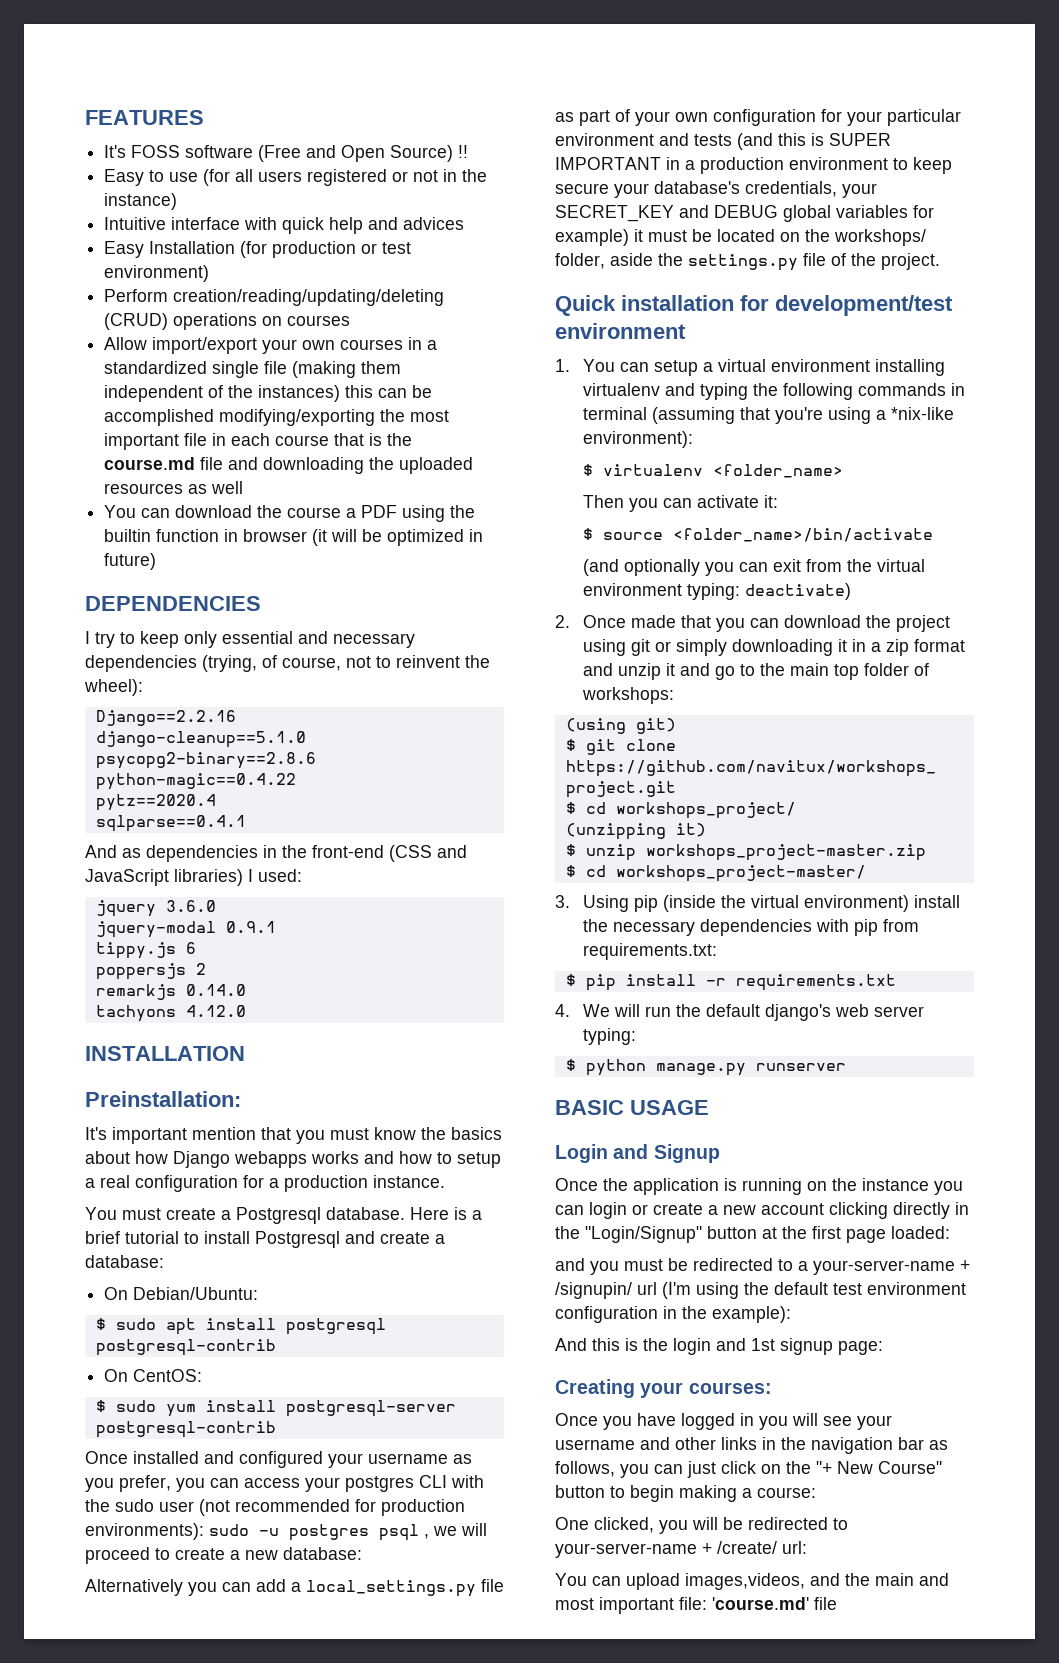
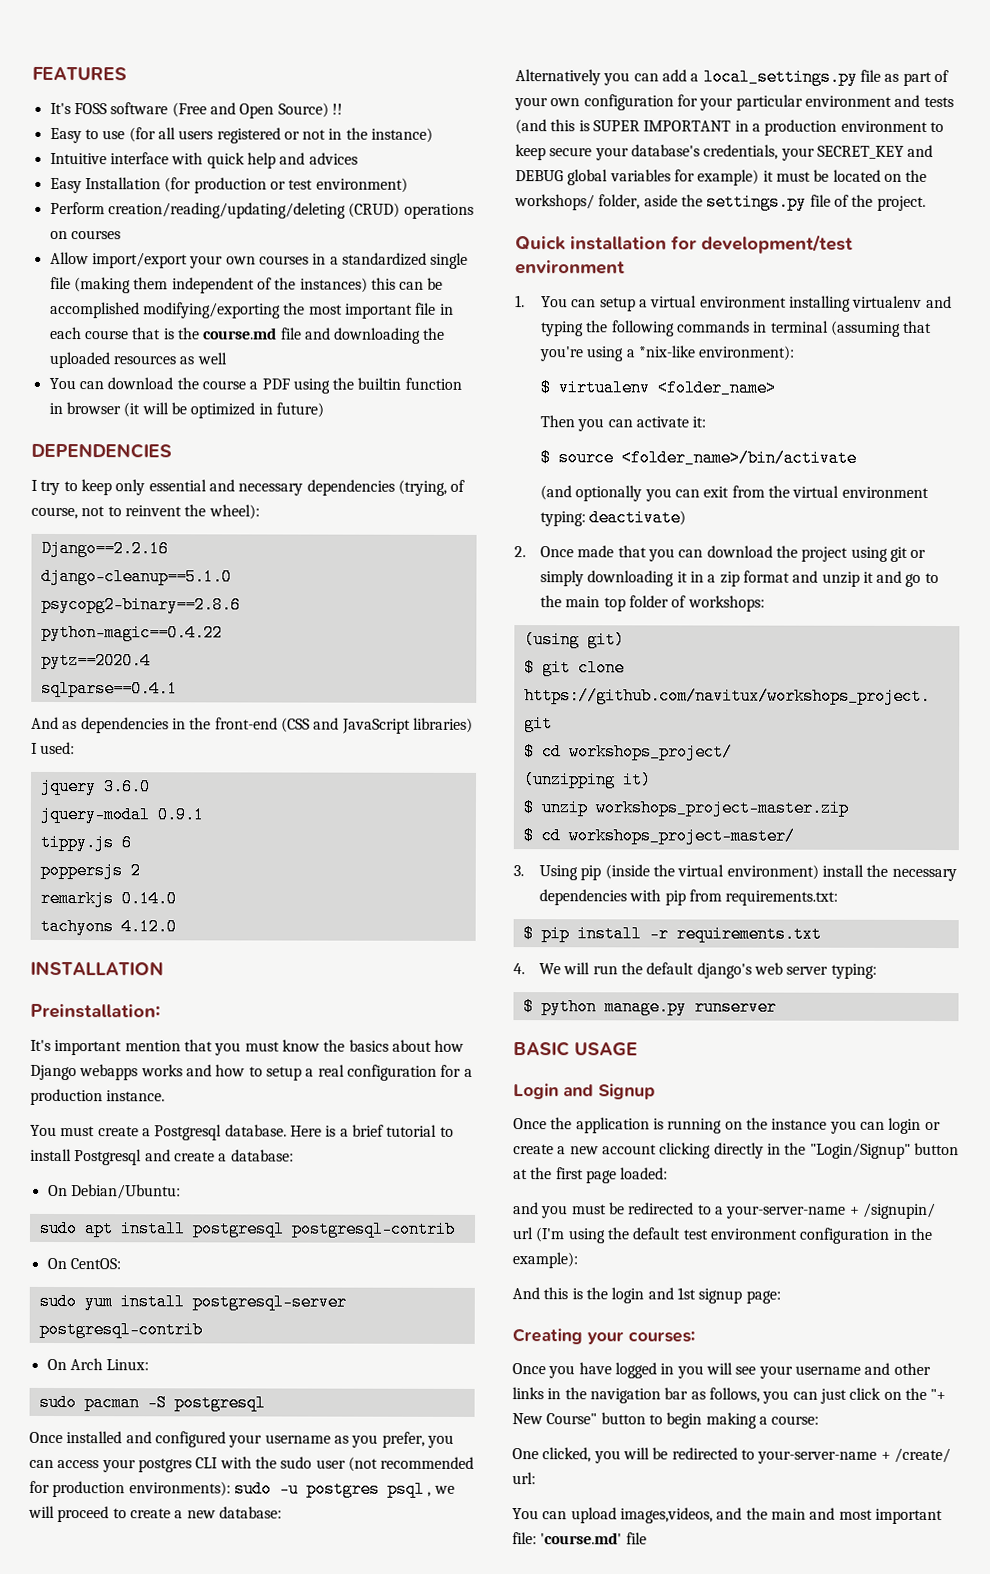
[95,1318,106,1330] $ -> (181, 1192) none
[95,1400,106,1412] $ -> (121, 1264) none
(276, 1429) none -> [46,1358,150,1371] [38,1393,266,1412] // On Arch Linux: // sudo pacman -S postgresql

